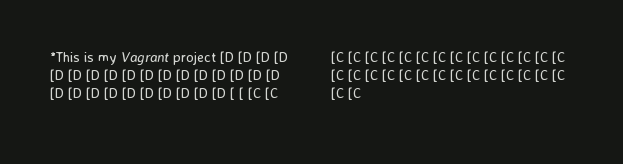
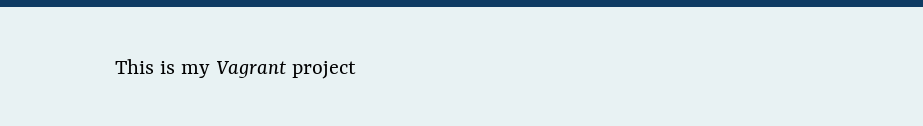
[50,52,80,62] *This -> [115,59,154,74] This
[219,51,288,64] [50,69,280,82] [50,87,278,100] [331,51,565,64] [331,69,565,82] [331,87,361,100] [D [D [D [D [D [D [D [D [D [D [D [D [D [D [D [D [D [D [D [D [D [D [D [D [D [D [D [ [ [C [C [C [C [C [C [C [C [C [C [C [C [C [C [C [C [C [C [C [C [C [C [C [C [C [C [C [C [C [C [C [C -> (356, 70) none

